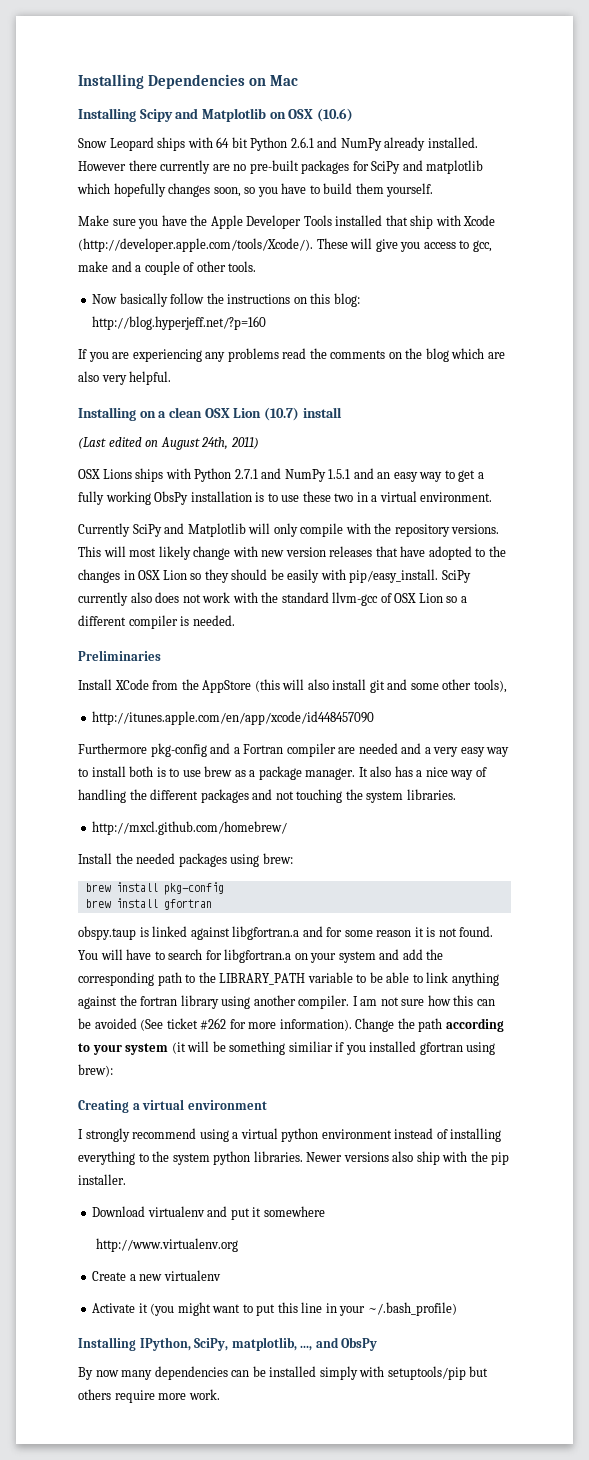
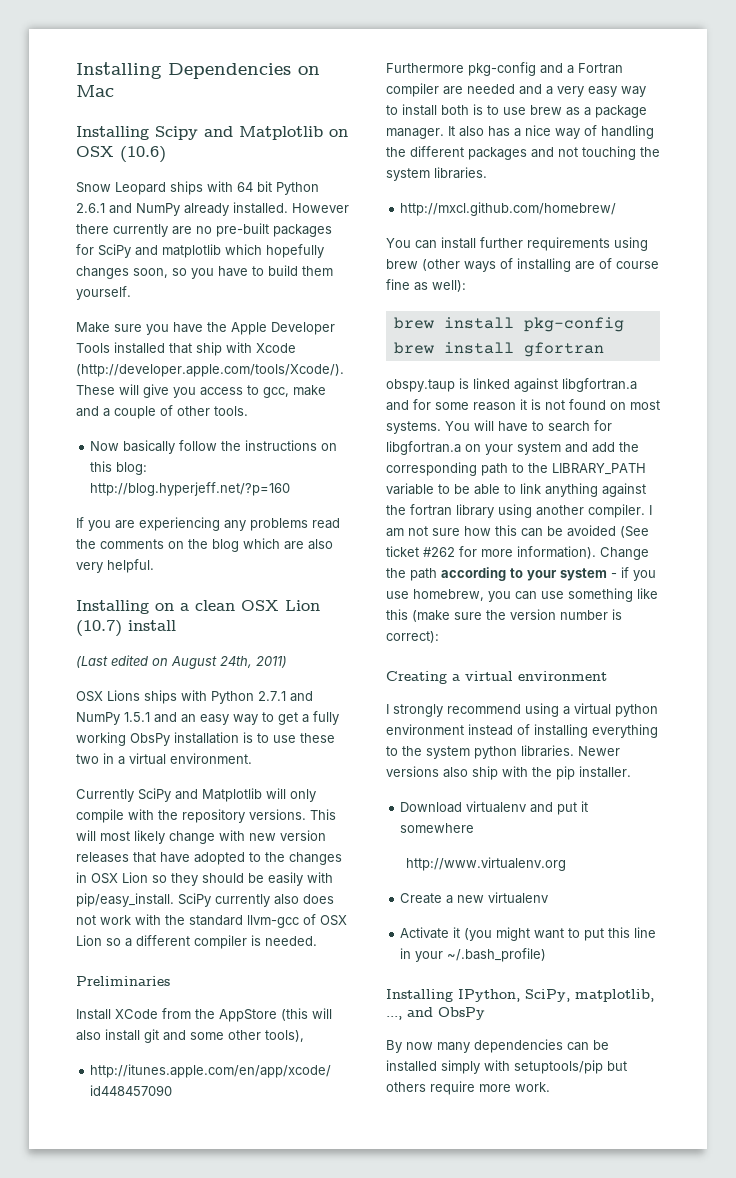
[78,853,293,867] Install the needed packages using brew: -> [386,237,648,251] [386,258,659,272] [386,279,466,292] You can install further requirements using brew (other ways of installing are of course fine as well):
[459,926,494,937] found. -> [569,399,660,410] [386,421,441,434] found on most systems.
[171,1041,496,1055] [78,1064,113,1077] (it will be something similiar if you installed gfortran using brew): -> [611,567,656,581] [386,588,658,602] [386,609,622,622] [386,631,439,643] - if you use homebrew, you can use something like this (make sure the version number is correct):

